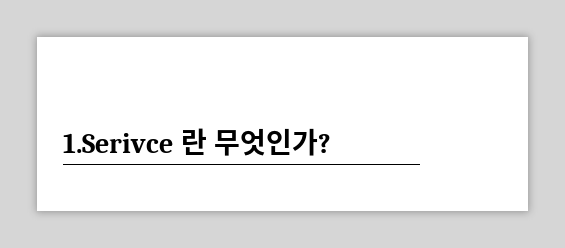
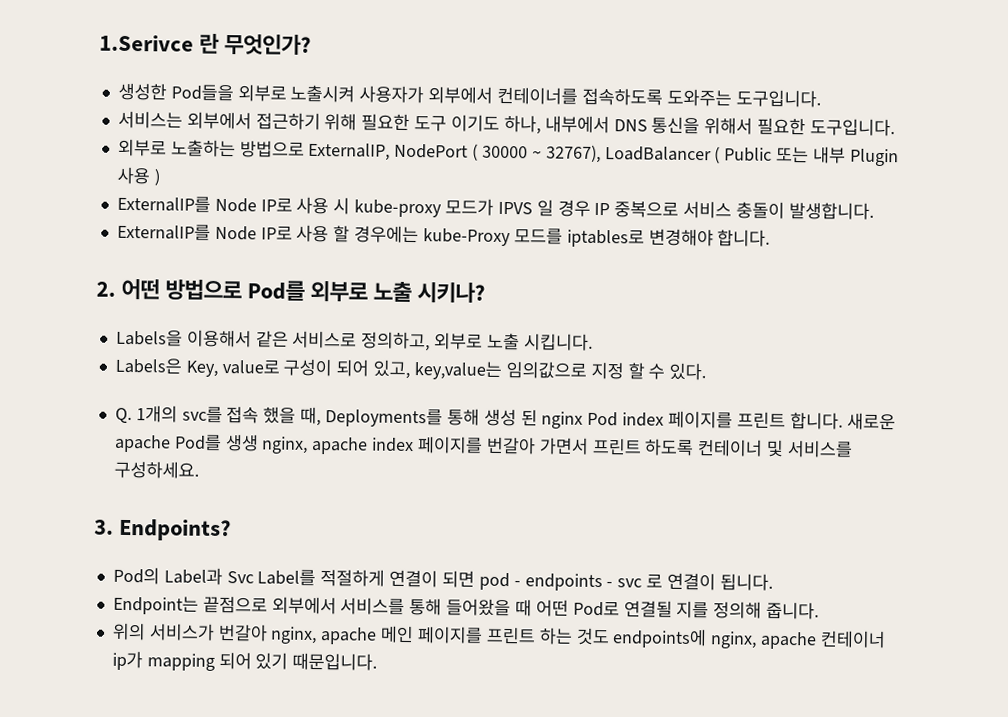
(332, 142) none -> [117,82,821,108] [117,110,895,137] [117,138,899,167] [116,166,161,186] [116,195,874,220] [116,223,771,248] [96,278,486,304] [115,329,593,352] [114,357,707,381] [114,405,896,431] [113,434,853,458] [113,460,199,479] [94,518,232,542] [112,566,773,592] [112,595,820,620] [111,622,886,650] [111,650,378,671] // 생성한 Pod들을 외부로 노출시켜 사용자가 외부에서 컨테이너를 접속하도록 도와주는 도구입니다. // 서비스는 외부에서 접근하기 위해 필요한 도구 이기도 하나, 내부에서 DNS 통신을 위해서 필요한 도구입니다. // 외부로 노출하는 방법으로 ExternalIP, NodePort ( 30000 ~ 32767), LoadBalancer ( Public 또는 내부 Plugin 사용 ) // ExternalIP를 Node IP로 사용 시 kube-proxy 모드가 IPVS 일 경우 IP 중복으로 서비스 충돌이 발생합니다. // ExternalIP를 Node IP로 사용 할 경우에는 kube-Proxy 모드를 iptables로 변경해야 합니다. // 2. 어떤 방법으로 Pod를 외부로 노출 시키나? // Labels을 이용해서 같은 서비스로 정의하고, 외부로 노출 시킵니다. // Labels은 Key, value로 구성이 되어 있고, key,value는 임의값으로 지정 할 수 있다. // Q. 1개의 svc를 접속 했을 때, Deployments를 통해 생성 된 nginx Pod index 페이지를 프린트 합니다. 새로운 apache Pod를 생생 nginx, apache index 페이지를 번갈아 가면서 프린트 하도록 컨테이너 및 서비스를 구성하세요. // 3. Endpoints? // Pod의 Label과 Svc Label를 적절하게 연결이 되면 pod - endpoints - svc 로 연결이 됩니다. // Endpoint는 끝점으로 외부에서 서비스를 통해 들어왔을 때 어떤 Pod로 연결될 지를 정의해 줍니다. // 위의 서비스가 번갈아 nginx, apache 메인 페이지를 프린트 하는 것도 endpoints에 nginx, apache 컨테이너 ip가 mapping 되어 있기 때문입니다.

